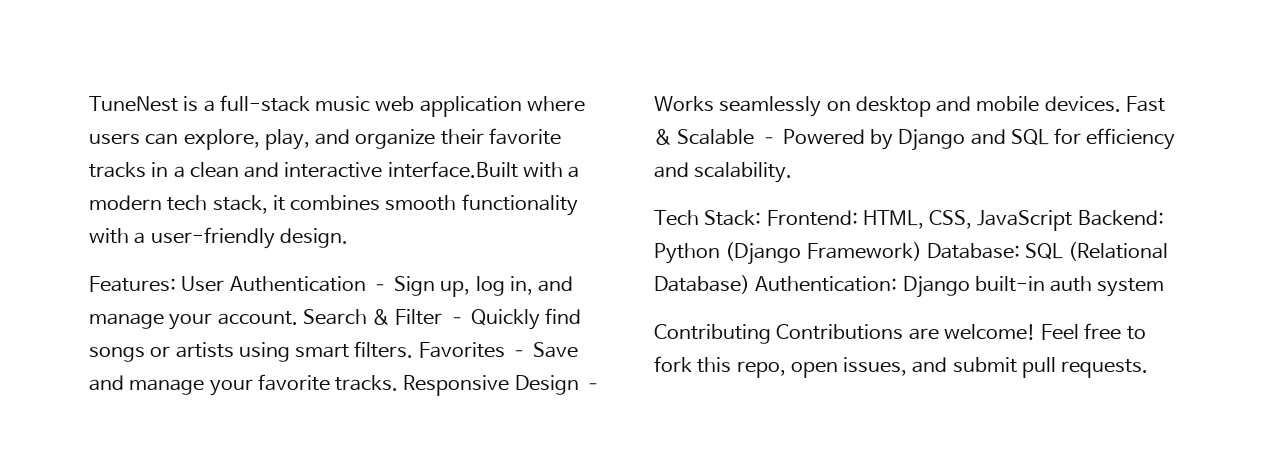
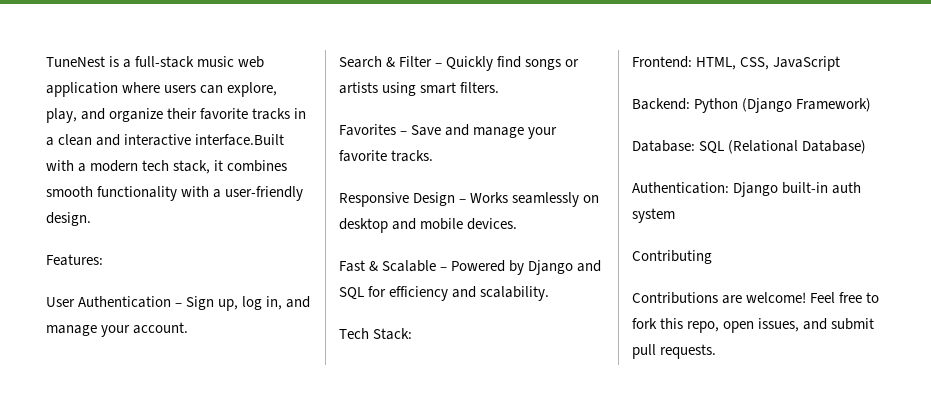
(176, 284) none -> (103, 260) //
(298, 318) none -> (189, 328) //
(414, 349) none -> (500, 87) //
(399, 383) none -> (434, 156) //
(1121, 104) none -> (518, 224) //
(762, 218) none -> (413, 334) //
(1073, 220) none -> (841, 63) //
(922, 251) none -> (872, 105) //
(750, 284) none -> (867, 147) //
(771, 334) none -> (712, 257) //

